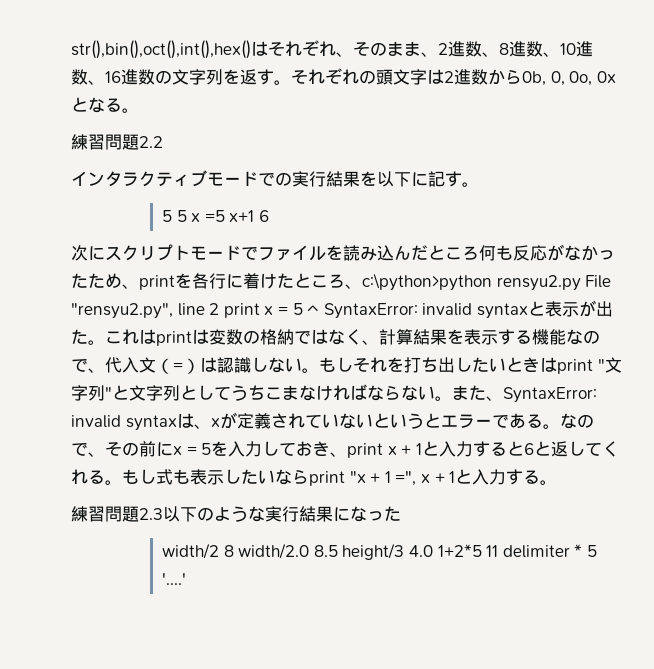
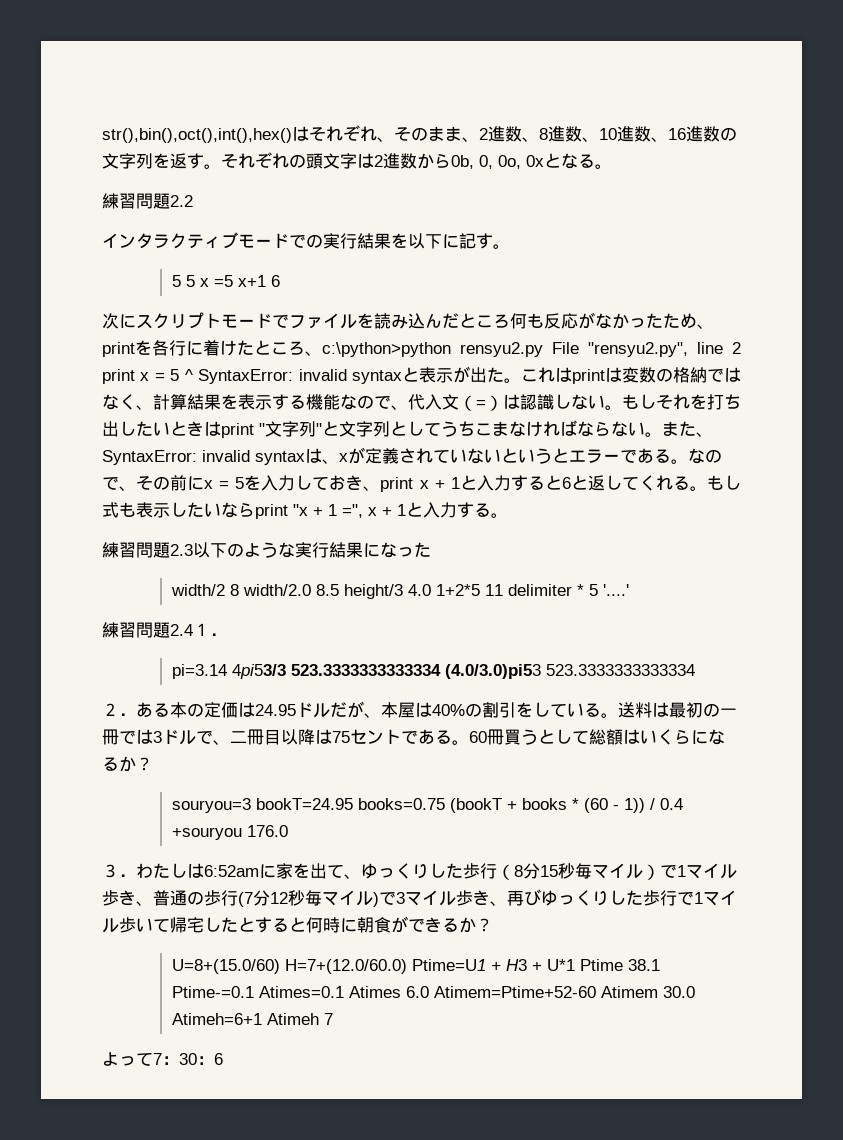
(187, 579) none -> [102,622,227,638] [171,664,695,679] [102,701,737,718] [102,729,725,745] [102,756,153,772] [171,798,683,813] [171,825,288,840] [102,863,737,880] [102,889,737,907] [102,916,493,933] [171,959,660,974] [171,986,695,998] [171,1013,333,1025] [102,1052,223,1066] // 練習問題2.4１． // pi=3.14 4pi53/3 523.3333333333334 (4.0/3.0)pi53 523.3333333333334 // ２．ある本の定価は24.95ドルだが、本屋は40%の割引をしている。送料は最初の一冊では3ドルで、二冊目以降は75セントである。60冊買うとして総額はいくらになるか？ // souryou=3 bookT=24.95 books=0.75 (bookT + books * (60 - 1)) / 0.4 +souryou 176.0 // ３．わたしは6:52amに家を出て、ゆっくりした歩行（8分15秒毎マイル）で1マイル歩き、普通の歩行(7分12秒毎マイル)で3マイル歩き、再びゆっくりした歩行で1マイル歩いて帰宅したとすると何時に朝食ができるか？ // U=8+(15.0/60) H=7+(12.0/60.0) Ptime=U1 + H3 + U*1 Ptime 38.1 Ptime-=0.1 Atimes=0.1 Atimes 6.0 Atimem=Ptime+52-60 Atimem 30.0 Atimeh=6+1 Atimeh 7 // よって7：30：6

